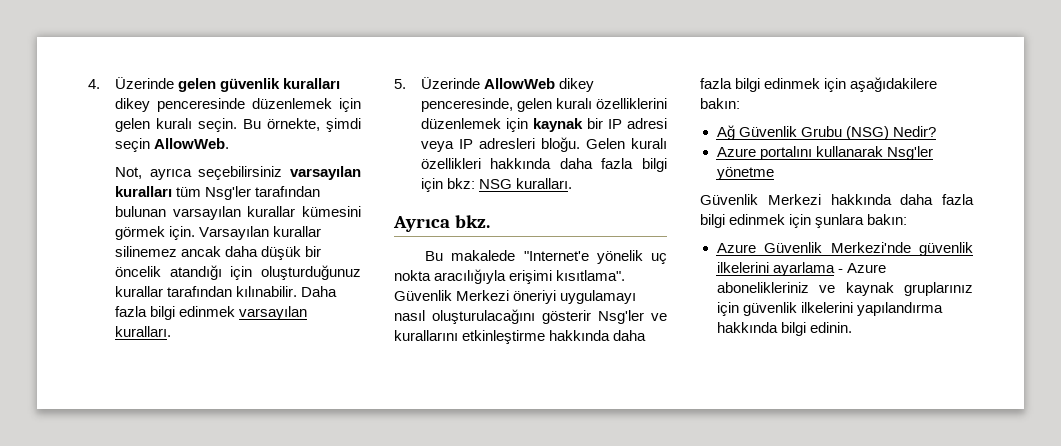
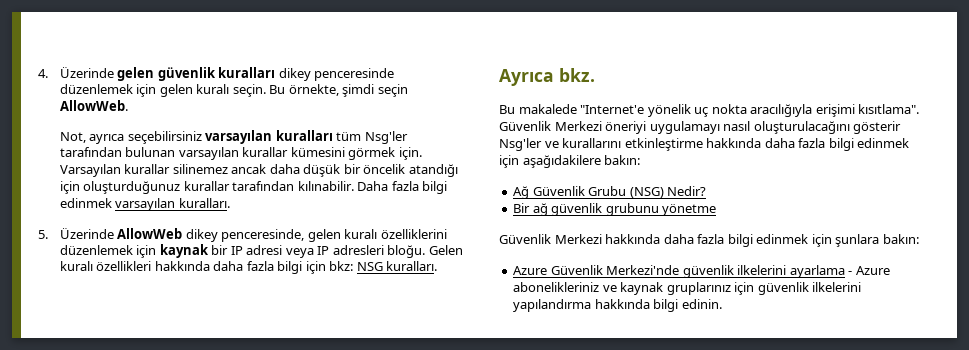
[716,146,933,160] Azure portalını kullanarak Nsg'ler -> [513,203,659,216] Bir ağ güvenlik grubunu

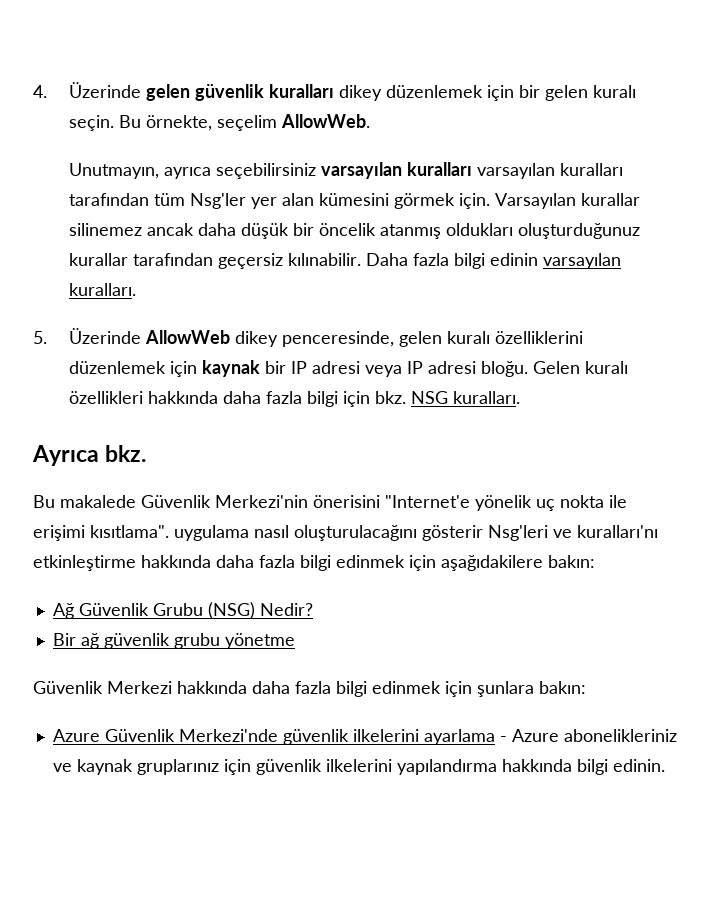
[314,68,395,81] [59,84,157,97] penceresinde düzenlemek için -> [385,85,540,101] düzenlemek için bir
[342,84,408,97] şimdi seçin -> [216,115,277,131] seçelim
[59,132,86,143] Not, -> [68,163,159,179] Unutmayın,
[336,131,408,144] [59,147,289,160] tüm Nsg'ler tarafından bulunan varsayılan kurallar -> [476,163,623,179] [68,193,314,209] varsayılan kuralları tarafından tüm Nsg'ler yer alan
[408,164,458,177] [59,181,80,194] atandığı için -> [379,223,513,239] atanmış oldukları
(295, 186) none -> [217,253,283,269] geçersiz
[59,198,112,208] edinmek -> [489,253,538,266] edinin
[332,245,384,255] adresleri -> [427,361,476,374] adresi
[329,261,354,271] bkz: -> [374,391,406,404] bkz.
(577, 109) none -> [141,495,380,508] Güvenlik Merkezi'nin önerisini
[750,104,813,117] aracılığıyla -> [609,495,627,508] ile
[499,121,902,134] [499,138,622,151] Güvenlik Merkezi öneriyi uygulamayı nasıl oluşturulacağını gösterir Nsg'ler ve kurallarını -> [174,525,658,541] uygulama nasıl oluşturulacağını gösterir Nsg'leri ve kuralları'nı
[605,203,659,216] grubunu -> [173,633,220,649] grubu

